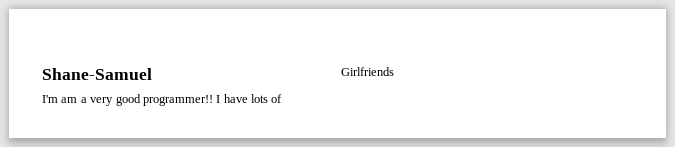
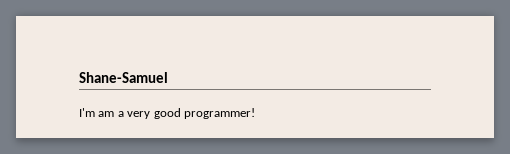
[142,94,283,106] [341,67,394,76] programmer!! I have lots of Girlfriends -> [183,108,255,119] programmer!

